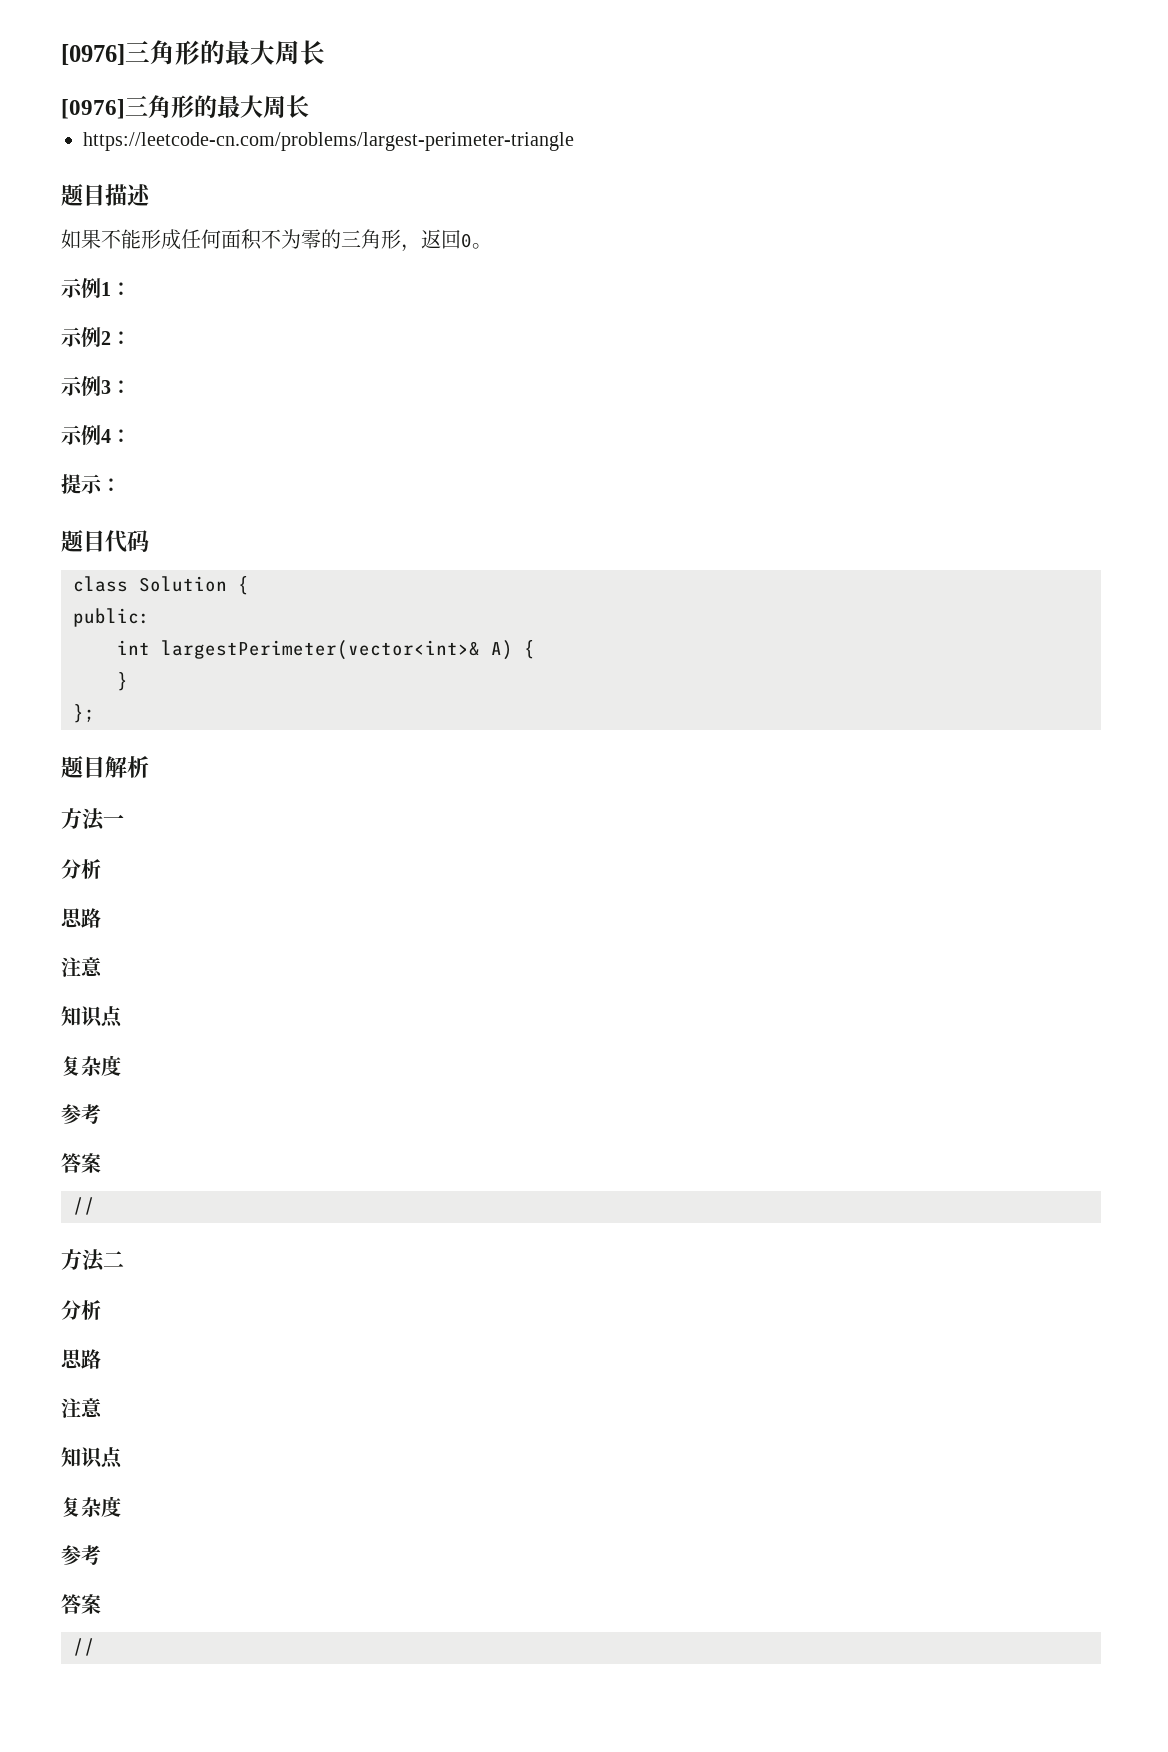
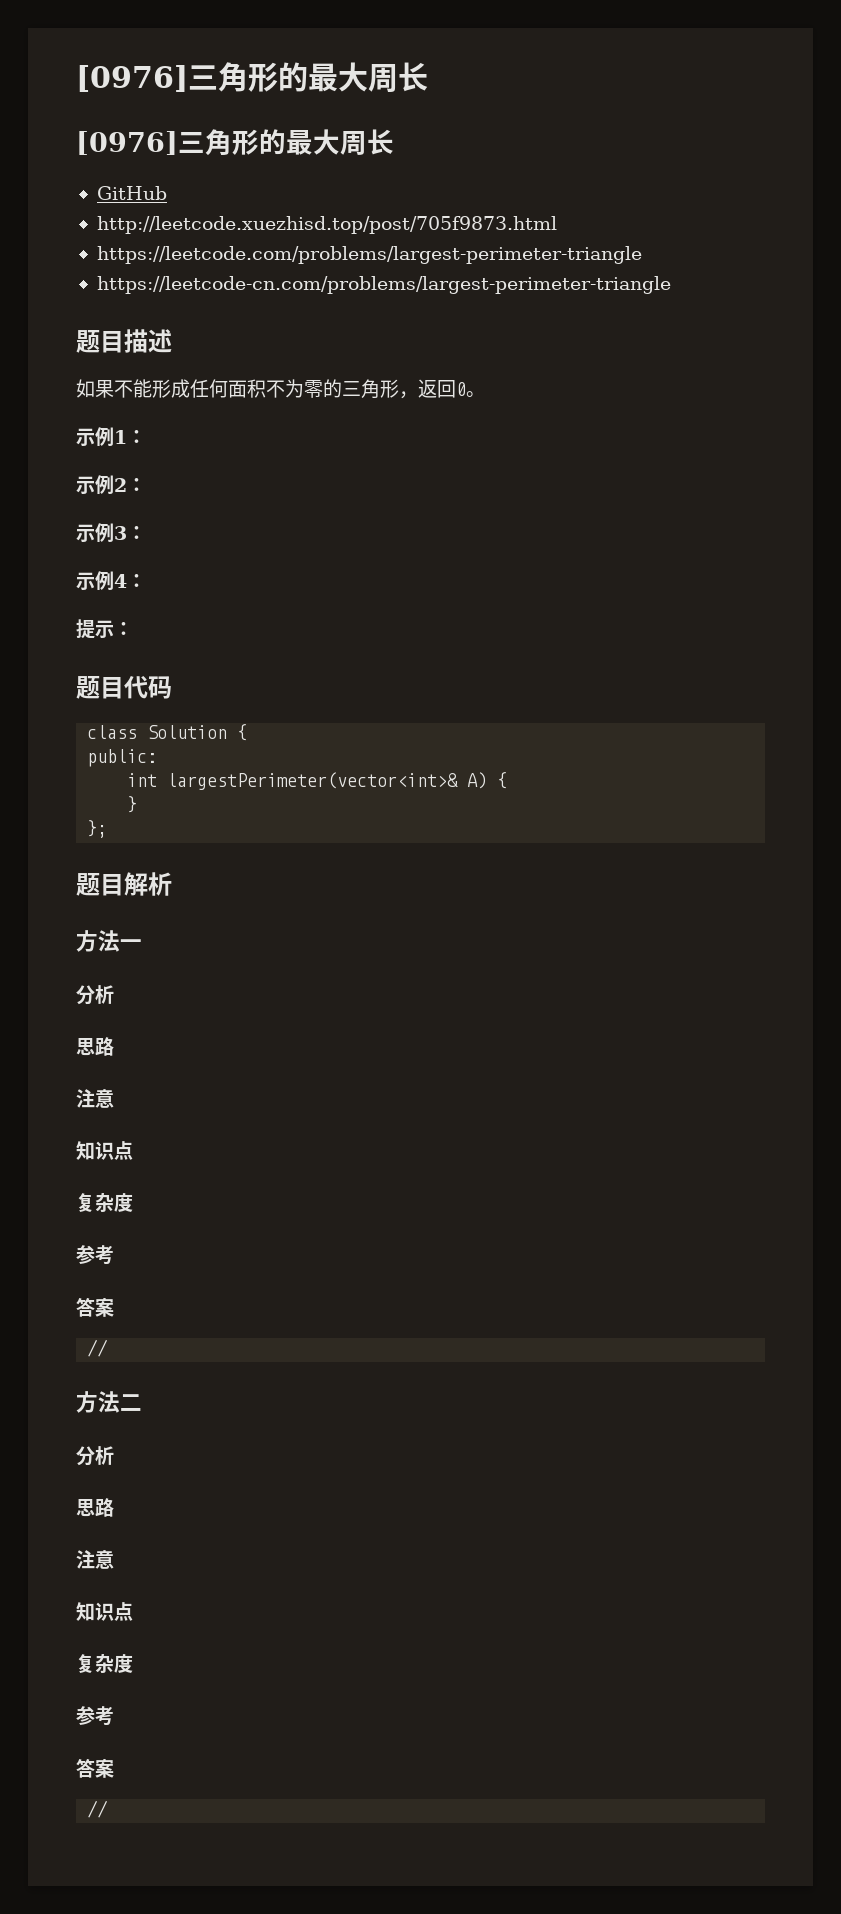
(309, 106) none -> [96,186,167,200] [96,216,557,234] [96,246,642,264] // GitHub // http://leetcode.xuezhisd.top/post/705f9873.html // https://leetcode.com/problems/largest-perimeter-triangle

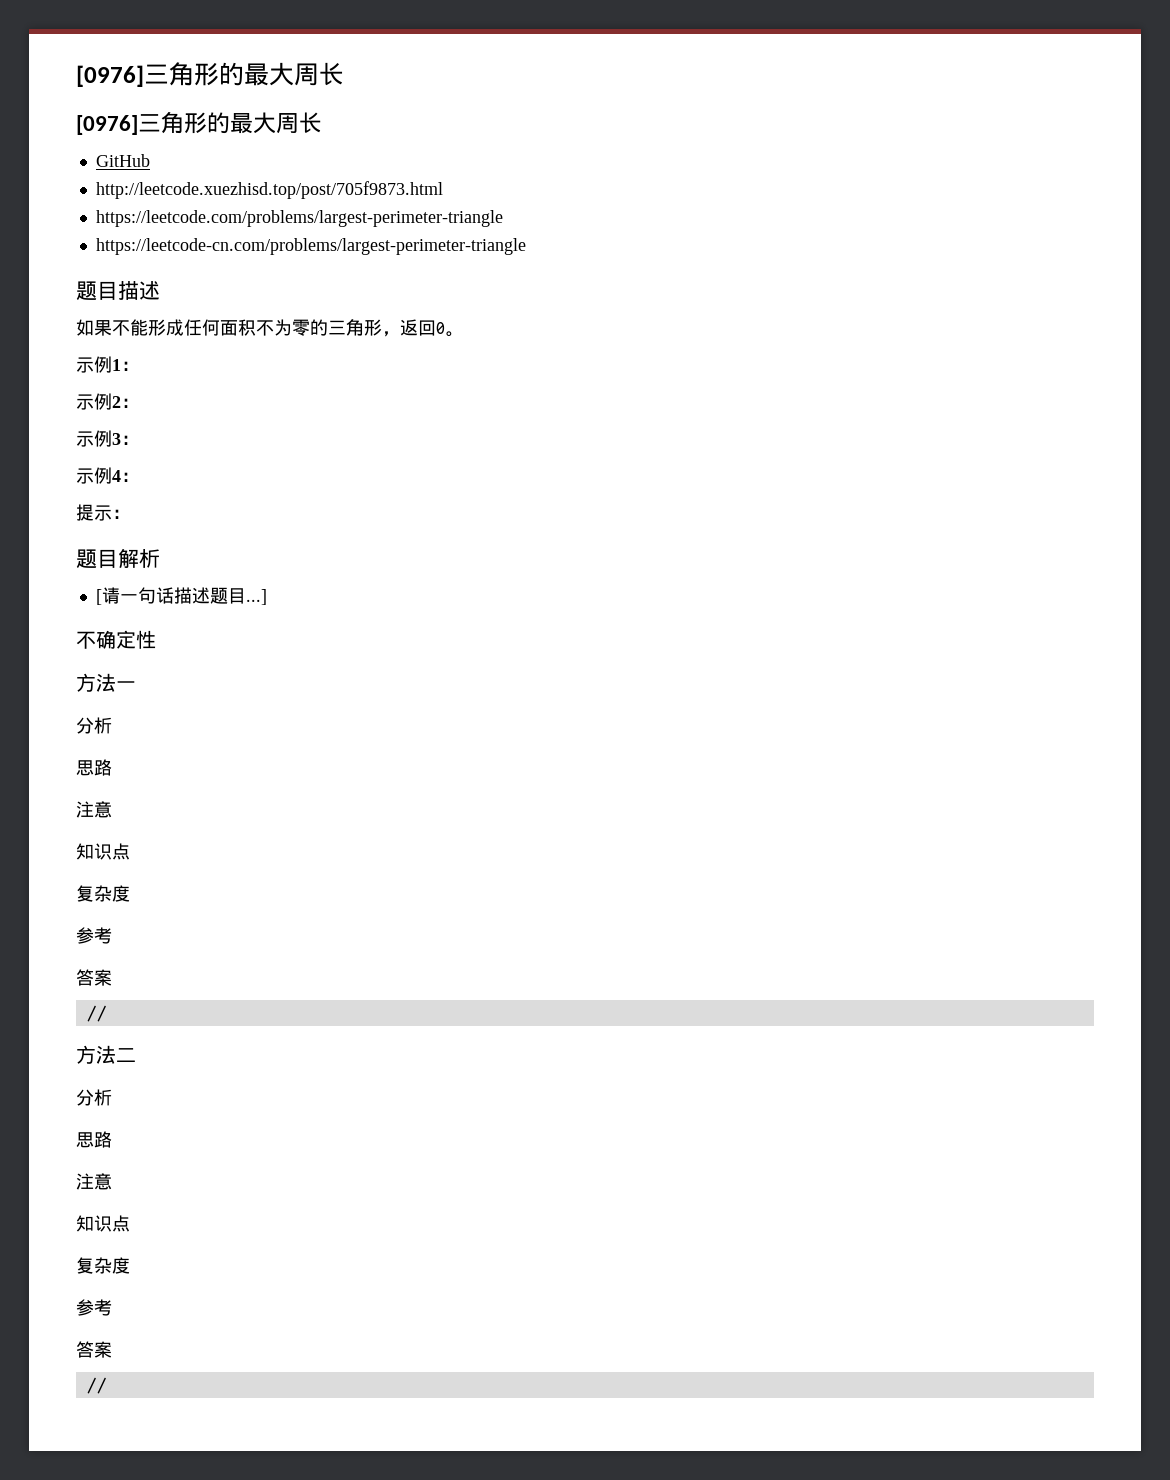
[124,676,172,699] [87,724,248,741] [87,749,158,767] [127,772,508,790] [127,796,138,813] [87,820,108,838] [76,872,172,896] 代码 // class Solution { // public: // int largestPerimeter(vector<int>& A) { // } // }; // 题目解析 -> [118,548,160,568] [95,587,267,605] [76,630,156,649] 解析 // [请一句话描述题目...] // 不确定性

